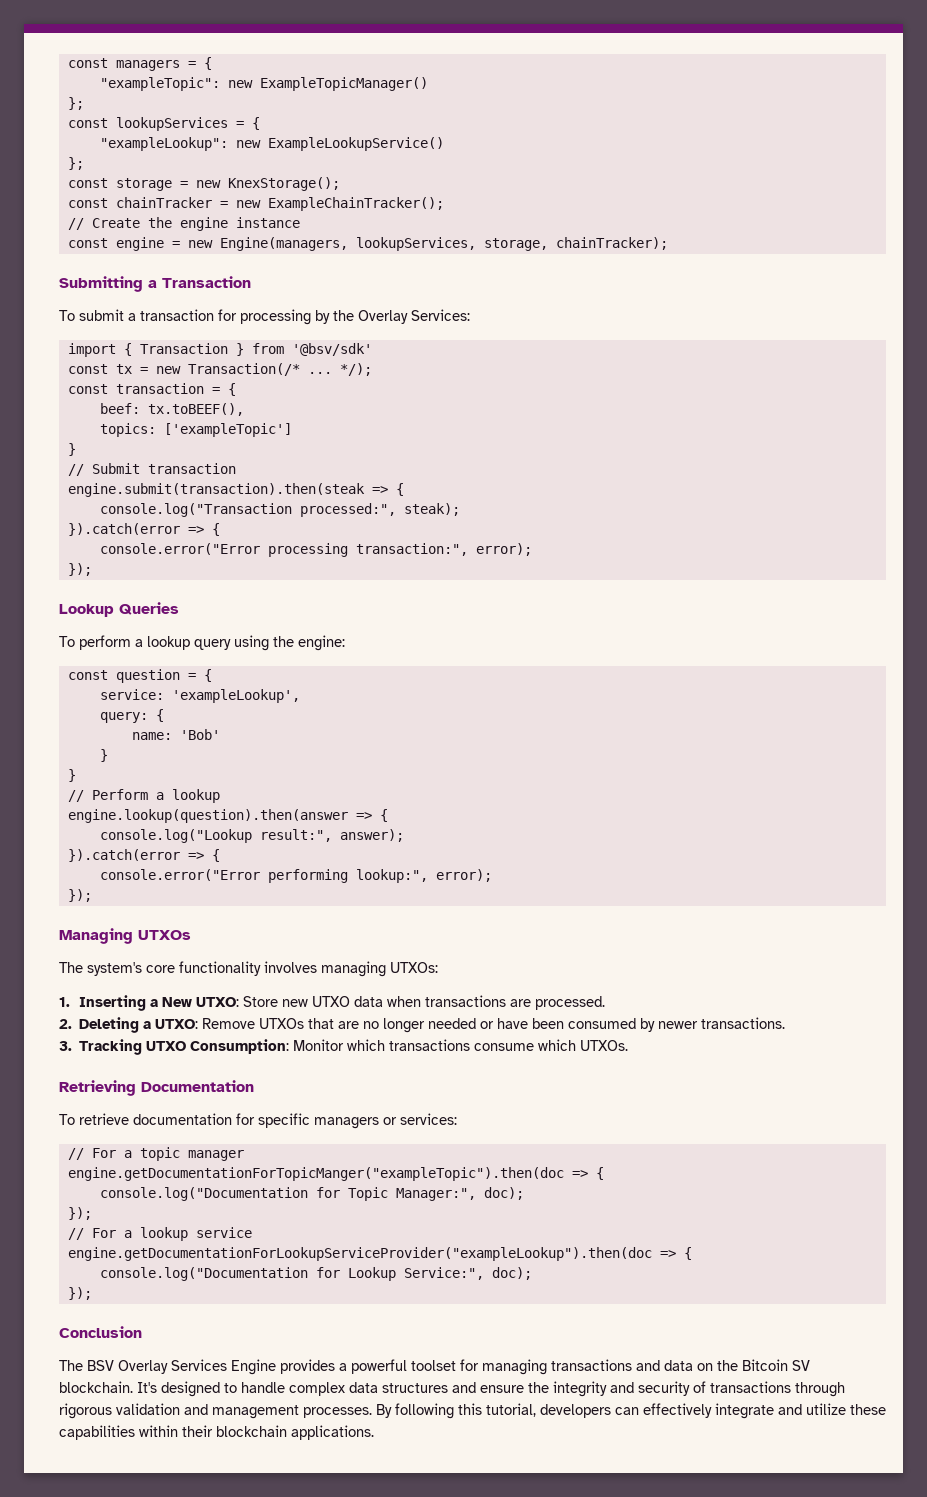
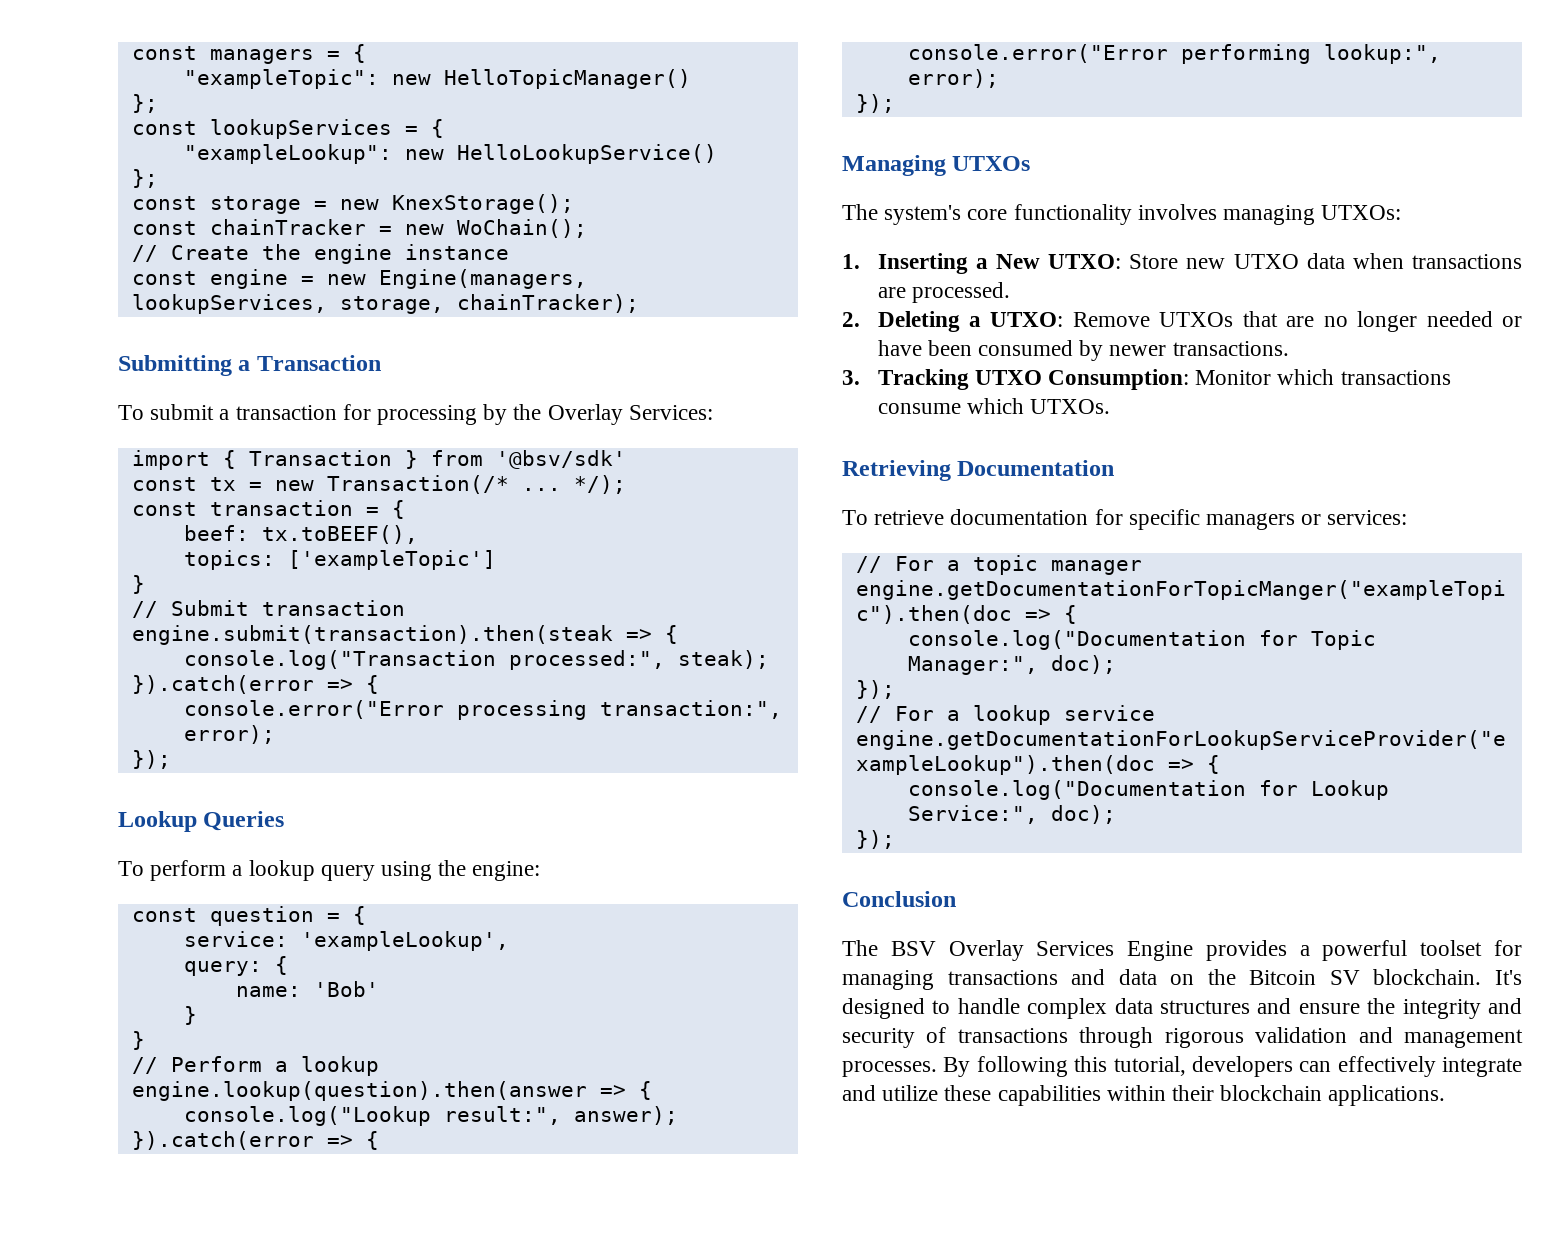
[259,77,428,91] ExampleTopicManager() -> [443,69,691,89] HelloTopicManager()
[267,137,444,151] ExampleLookupService() -> [456,144,717,164] HelloLookupService()
[267,197,444,211] ExampleChainTracker(); -> [456,219,587,238] WoChain();

